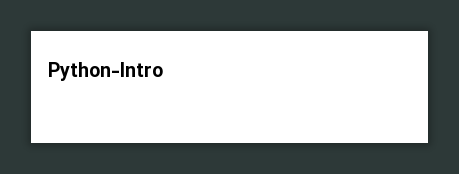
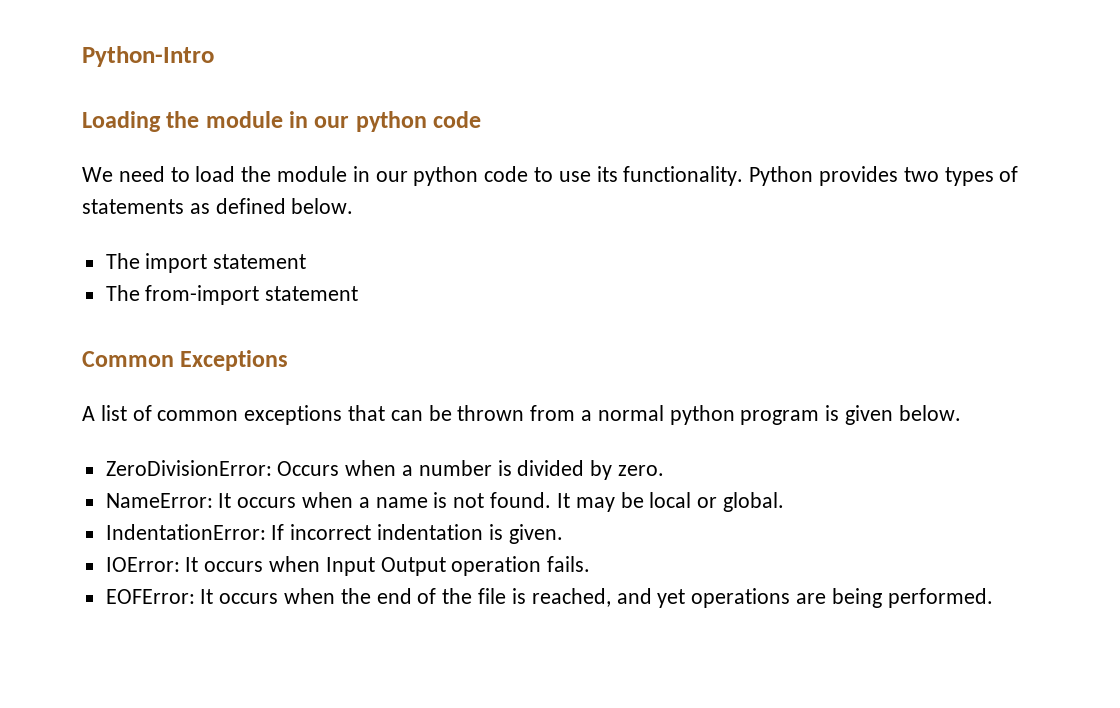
(163, 71) none -> [82,111,482,132] [82,166,1019,186] [82,198,354,214] [105,253,307,273] [105,285,359,305] [82,350,289,371] [82,405,961,425] [105,460,665,480] [105,492,784,512] [105,524,563,544] [105,556,591,576] [105,588,993,608] // Loading the module in our python code // We need to load the module in our python code to use its functionality. Python provides two types of statements as defined below. // The import statement // The from-import statement // Common Exceptions // A list of common exceptions that can be thrown from a normal python program is given below. // ZeroDivisionError: Occurs when a number is divided by zero. // NameError: It occurs when a name is not found. It may be local or global. // IndentationError: If incorrect indentation is given. // IOError: It occurs when Input Output operation fails. // EOFError: It occurs when the end of the file is reached, and yet operations are being performed.

